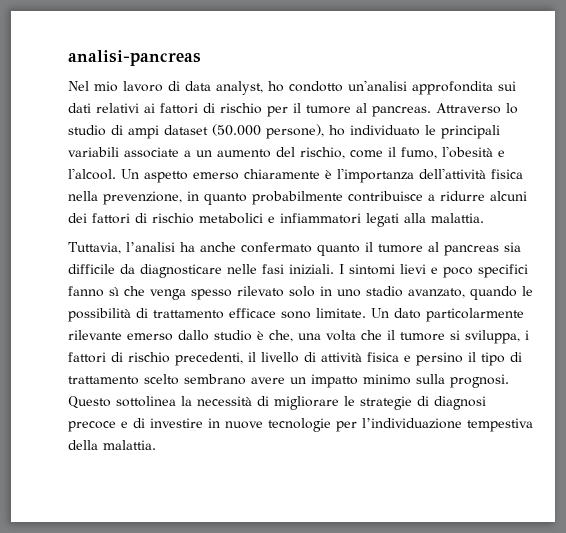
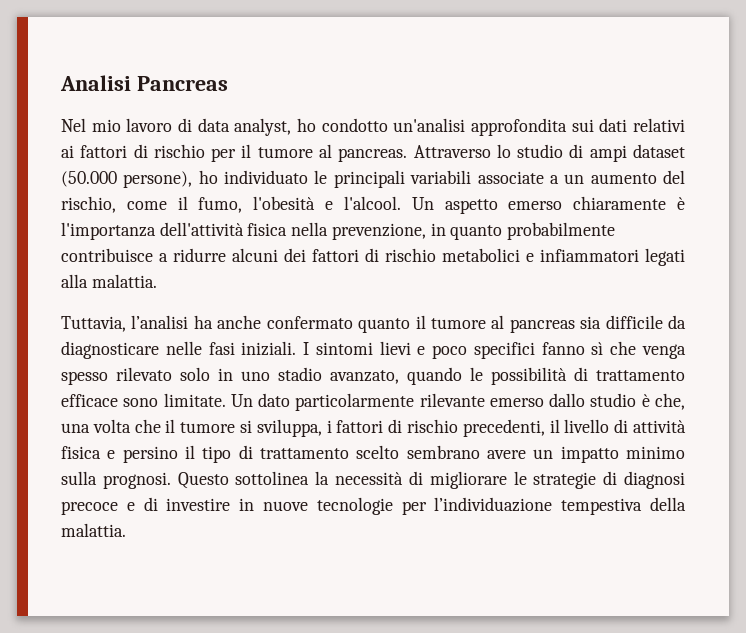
[68,50,201,66] analisi-pancreas -> [60,75,228,91] Analisi Pancreas

